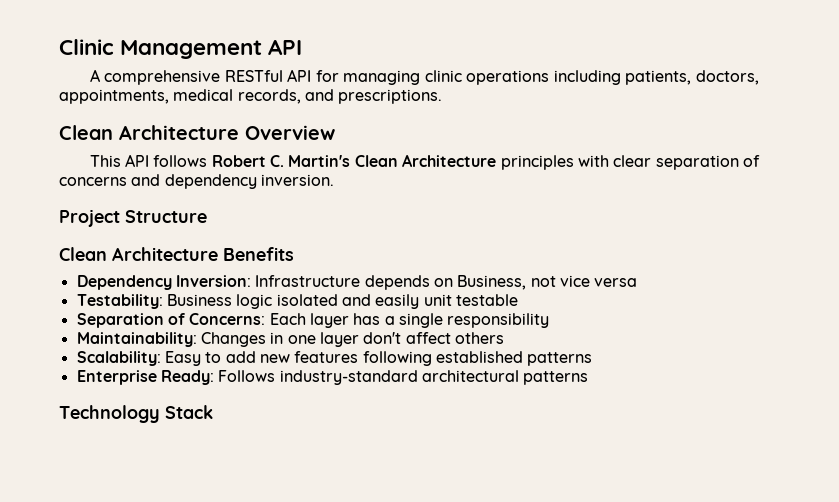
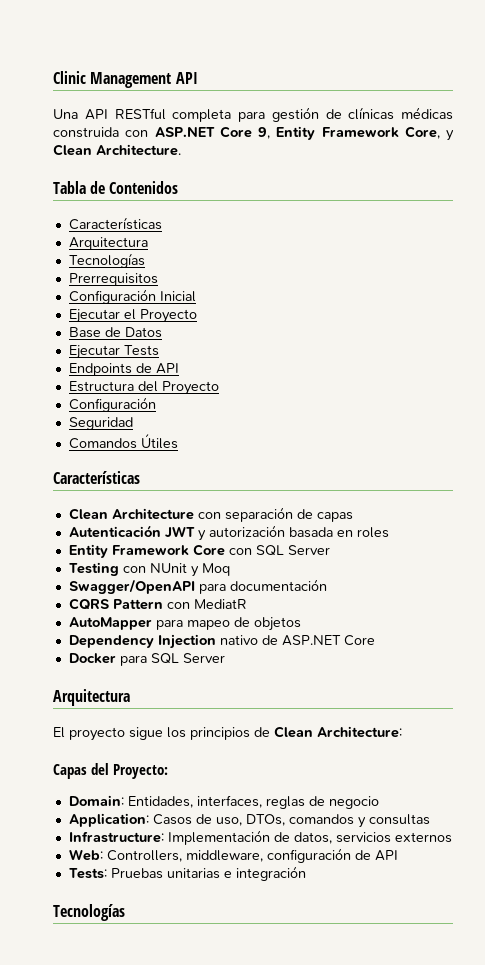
[89,69,759,85] [59,89,443,104] [59,125,335,140] [89,154,761,170] [59,174,334,189] [59,209,207,227] [59,247,294,261] [76,275,638,290] [76,294,518,309] [76,313,550,328] [76,332,504,347] [76,351,593,366] [76,370,589,385] [59,405,213,423] A comprehensive RESTful API for managing clinic operations including patients, doctors, appointments, medical records, and prescriptions. // Clean Architecture Overview // This API follows Robert C. Martin's Clean Architecture principles with clear separation of concerns and dependency inversion. // Project Structure // Clean Architecture Benefits // Dependency Inversion: Infrastructure depends on Business, not vice versa // Testability: Business logic isolated and easily unit testable // Separation of Concerns: Each layer has a single responsibility // Maintainability: Changes in one layer don't affect others // Scalability: Easy to add new features following established patterns // Enterprise Ready: Follows industry-standard architectural patterns // Technology Stack -> [53,107,453,122] [53,126,454,141] [53,144,181,156] [53,181,179,194] [68,217,162,230] [68,237,148,250] [68,253,145,268] [68,273,158,286] [68,289,196,304] [68,309,197,323] [68,327,162,338] [68,345,159,359] [68,363,179,376] [68,381,219,395] [68,397,156,412] [68,417,133,430] [68,433,178,449] [53,471,140,484] [68,507,353,522] [68,525,389,541] [68,544,330,558] [68,562,230,577] [68,579,327,594] [68,598,247,610] [68,617,301,631] [68,634,375,649] [68,653,225,666] [53,689,130,706] [53,726,402,741] [53,763,168,779] [68,795,379,809] [68,813,430,828] [68,830,452,845] [68,848,398,863] [68,866,306,881] [53,904,125,921] Una API RESTful completa para gestión de clínicas médicas construida con ASP.NET Core 9, Entity Framework Core, y Clean Architecture. // Tabla de Contenidos // Características // Arquitectura // Tecnologías // Prerrequisitos // Configuración Inicial // Ejecutar el Proyecto // Base de Datos // Ejecutar Tests // Endpoints de API // Estructura del Proyecto // Configuración // Seguridad // Comandos Útiles // Características // Clean Architecture con separación de capas // Autenticación JWT y autorización basada en roles // Entity Framework Core con SQL Server // Testing con NUnit y Moq // Swagger/OpenAPI para documentación // CQRS Pattern con MediatR // AutoMapper para mapeo de objetos // Dependency Injection nativo de ASP.NET Core // Docker para SQL Server // Arquitectura // El proyecto sigue los principios de Clean Architecture: // Capas del Proyecto: // Domain: Entidades, interfaces, reglas de negocio // Application: Casos de uso, DTOs, comandos y consultas // Infrastructure: Implementación de datos, servicios externos // Web: Controllers, middleware, configuración de API // Tests: Pruebas unitarias e integración // Tecnologías

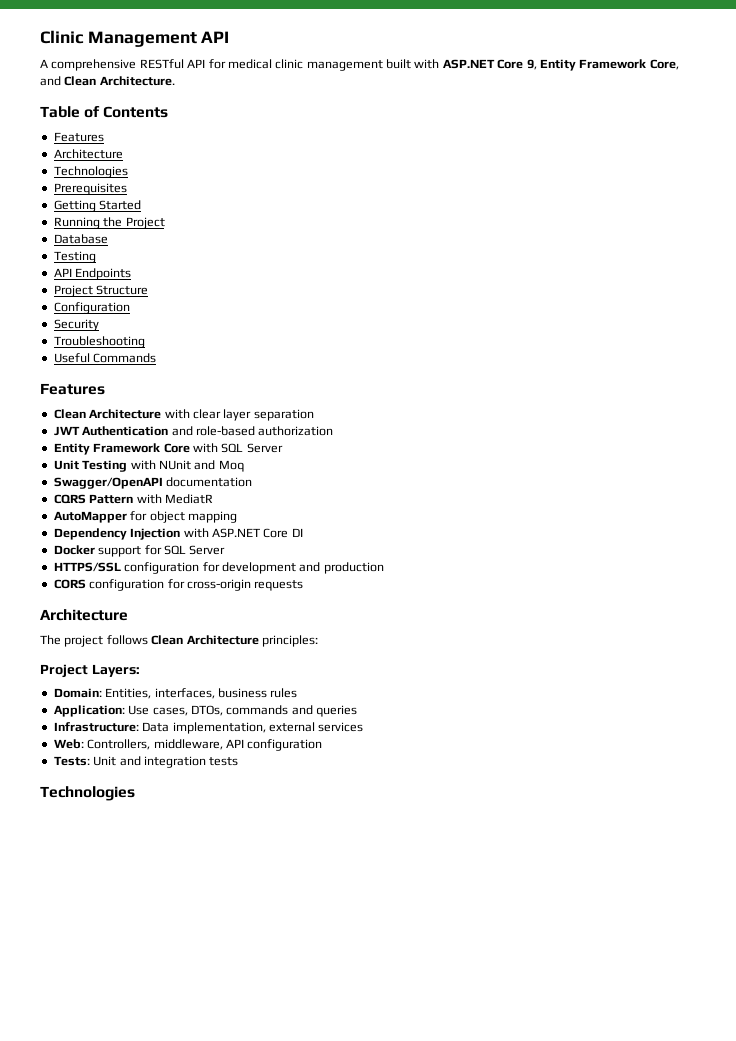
[53,107,453,122] [53,127,149,138] Una API RESTful completa para gestión de clínicas médicas construida con -> [40,59,440,71] A comprehensive RESTful API for medical clinic management built with
[446,130,454,141] y -> [40,76,61,86] and
[53,181,179,194] [68,217,162,230] [68,237,148,250] [68,253,145,268] [68,273,158,286] [68,289,196,304] [68,309,197,323] [68,327,162,338] [68,345,159,359] [68,363,179,376] [68,381,219,395] [68,397,156,412] [68,417,133,430] [68,433,178,449] [53,471,140,484] [68,507,353,522] [68,525,389,541] Tabla de Contenidos // Características // Arquitectura // Tecnologías // Prerrequisitos // Configuración Inicial // Ejecutar el Proyecto // Base de Datos // Ejecutar Tests // Endpoints de API // Estructura del Proyecto // Configuración // Seguridad // Comandos Útiles // Características // Clean Architecture con separación de capas // Autenticación JWT y autorización basada en roles -> [40,106,169,118] [53,132,104,142] [53,149,123,159] [53,166,128,178] [53,183,127,195] [53,200,142,212] [53,217,165,229] [53,234,108,244] [53,251,96,263] [53,268,132,280] [53,285,149,297] [53,302,130,314] [53,319,99,331] [53,336,145,348] [53,353,157,363] [40,383,105,395] [53,409,314,421] [53,426,334,436] Table of Contents // Features // Architecture // Technologies // Prerequisites // Getting Started // Running the Project // Database // Testing // API Endpoints // Project Structure // Configuration // Security // Troubleshooting // Useful Commands // Features // Clean Architecture with clear layer separation // JWT Authentication and role-based authorization
[228,545,330,556] [68,562,199,577] con SQL Server // Testing con NUnit y -> [192,443,283,453] [53,460,216,472] with SQL Server // Unit Testing with NUnit and
[198,579,327,594] para documentación -> [166,477,253,487] documentation
[166,602,190,609] con -> [136,494,162,504] with
[155,617,301,631] para mapeo de objetos -> [130,511,237,523] for object mapping
[219,635,375,646] nativo de ASP.NET Core -> [183,528,303,538] with ASP.NET Core DI
[119,653,225,666] [53,689,130,706] [53,726,402,741] [53,763,168,779] [68,795,379,809] [68,813,430,828] [68,830,452,845] para SQL Server // Arquitectura // El proyecto sigue los principios de Clean Architecture: // Capas del Proyecto: // Domain: Entidades, interfaces, reglas de negocio // Application: Casos de uso, DTOs, comandos y consultas // Infrastructure: Implementación de datos, servicios externos -> [98,545,226,557] [53,562,384,574] [53,579,304,591] [40,609,128,621] [40,635,318,647] [40,664,140,678] [53,688,298,699] [53,705,357,717] [53,722,364,734] support for SQL Server // HTTPS/SSL configuration for development and production // CORS configuration for cross-origin requests // Architecture // The project follows Clean Architecture principles: // Project Layers: // Domain: Entities, interfaces, business rules // Application: Use cases, DTOs, commands and queries // Infrastructure: Data implementation, external services
[266,848,398,863] configuración de API -> [225,739,323,751] API configuration
[110,866,306,881] [53,904,125,921] Pruebas unitarias e integración // Tecnologías -> [93,756,239,768] [40,786,135,801] Unit and integration tests // Technologies

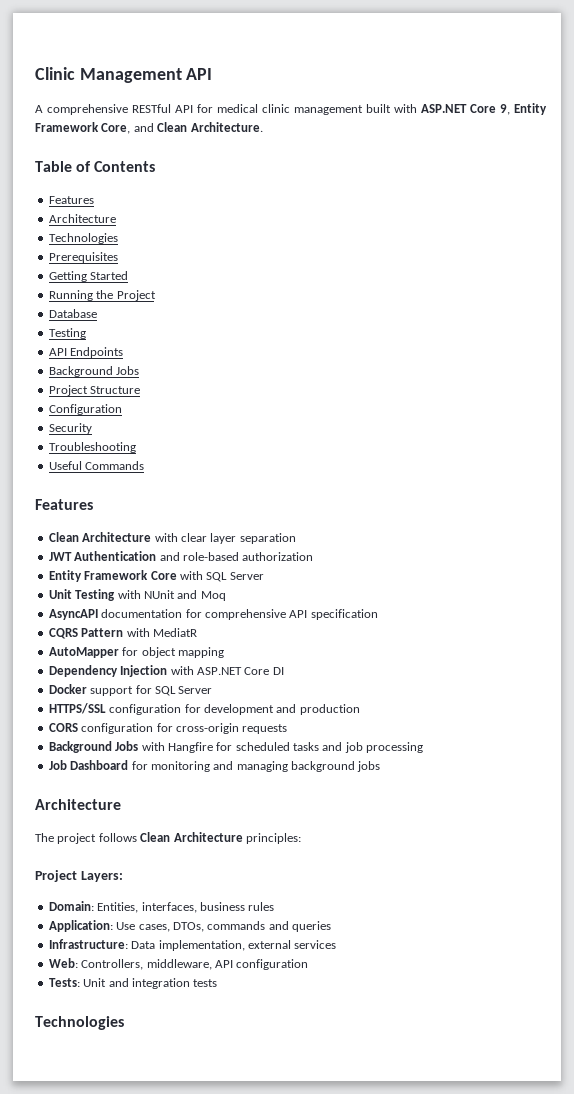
(132, 274) none -> [48,366,140,377] // Background Jobs
[53,477,163,489] Swagger/OpenAPI -> [48,609,98,620] AsyncAPI
(253, 482) none -> [185,609,378,620] for comprehensive API specification
(304, 585) none -> [48,741,424,753] [48,760,381,772] // Background Jobs with Hangfire for scheduled tasks and job processing // Job Dashboard for monitoring and managing background jobs

